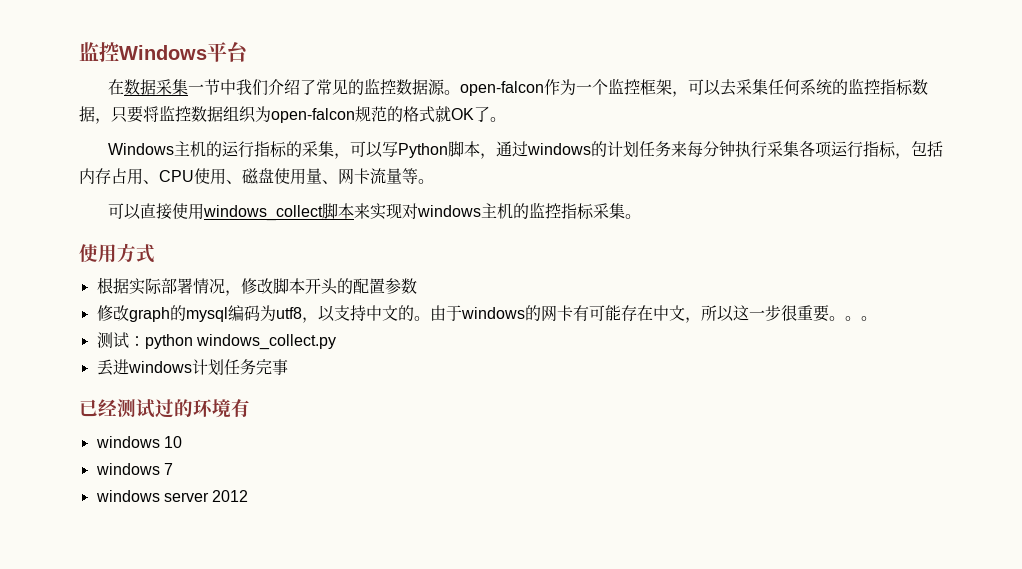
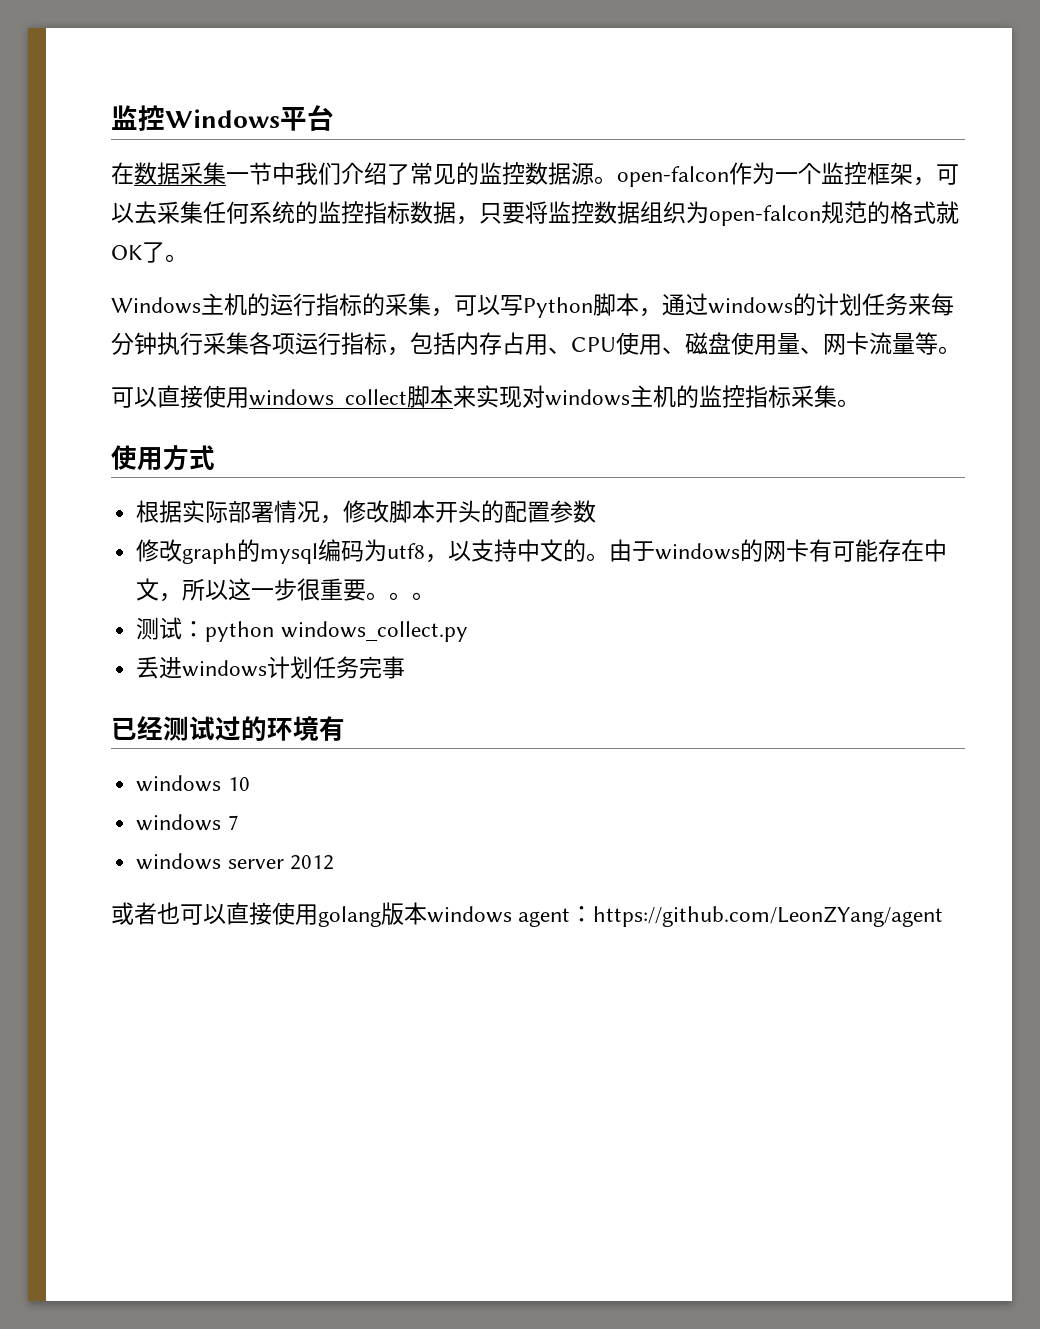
(249, 496) none -> [111,902,944,927] // 或者也可以直接使用golang版本windows agent：https://github.com/LeonZYang/agent

